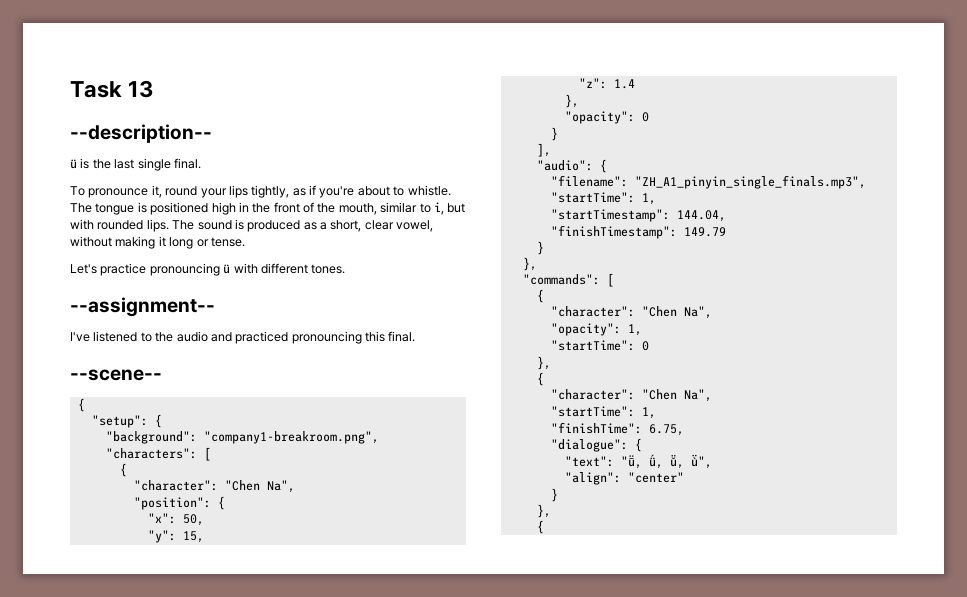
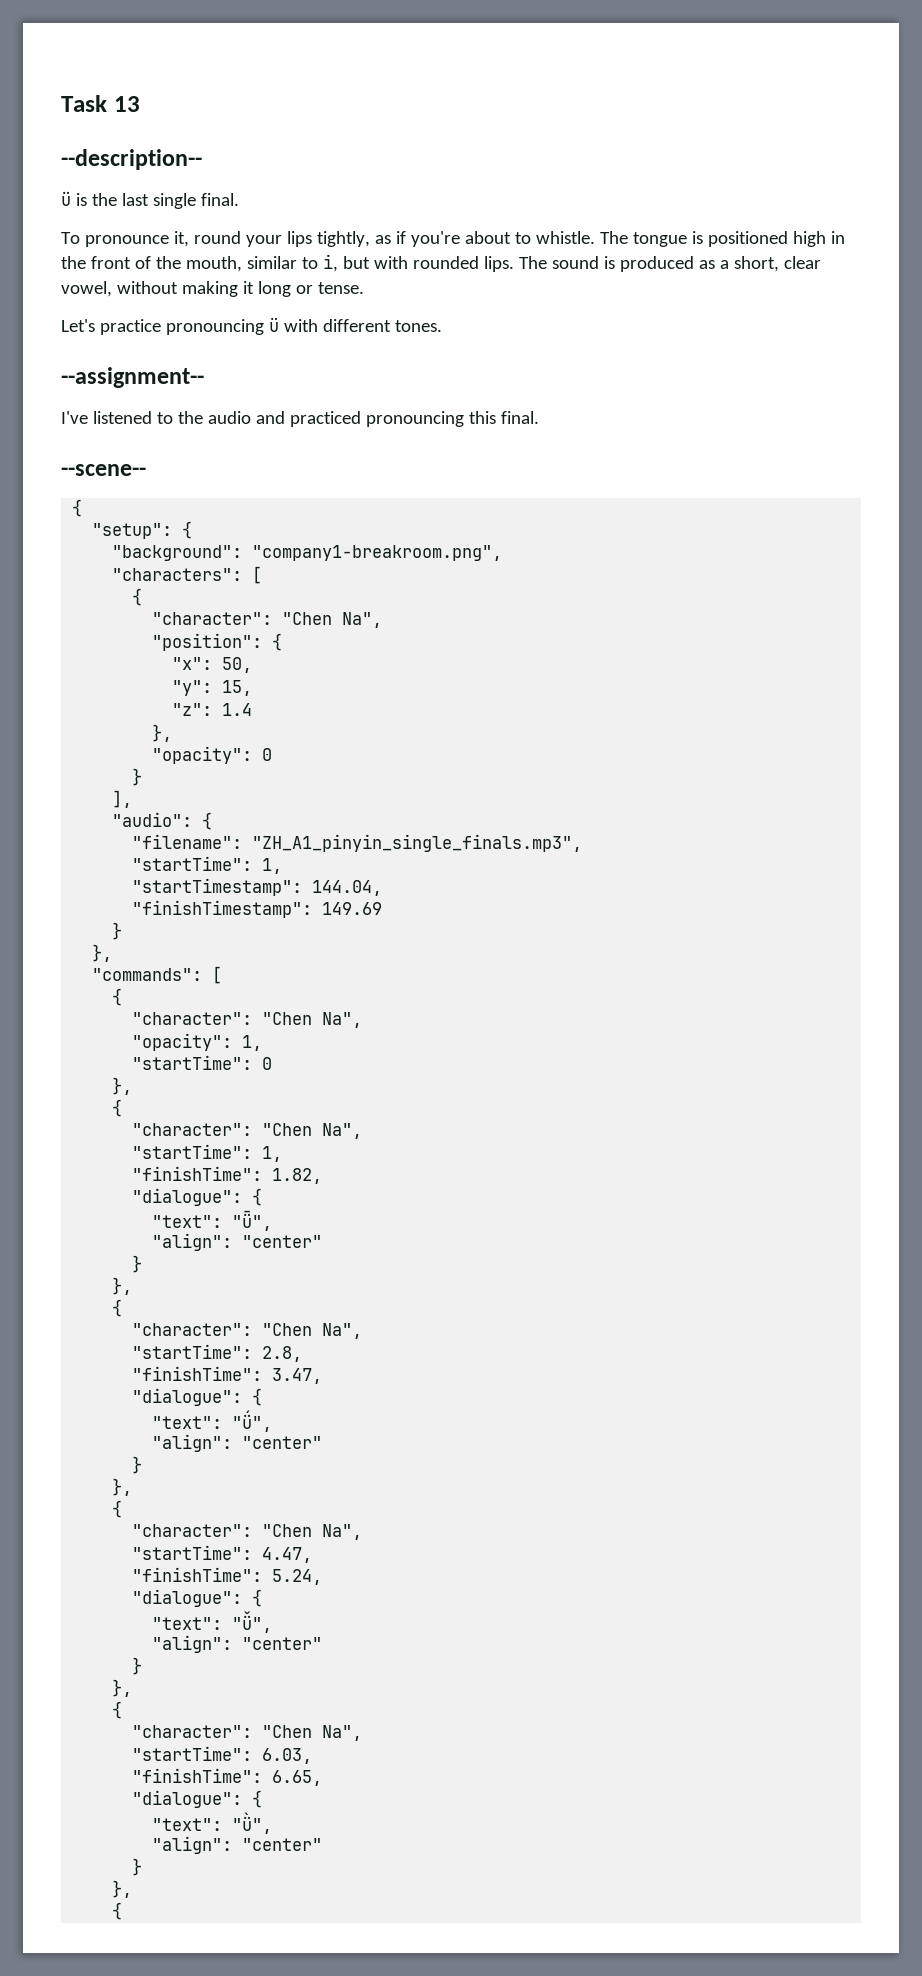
[683,227,726,237] 149.79 -> [322,902,383,915] 149.69
[648,424,684,436] [550,438,642,452] [564,454,712,469] [564,472,684,485] [550,488,558,502] [536,504,551,518] [536,520,544,534] 6.75, // "dialogue": { // "text": "ǖ, ǘ, ǚ, ǜ", // "align": "center" // } // }, // { -> [272,1168,323,1184] [132,1188,263,1206] [152,1210,273,1231] [152,1233,323,1251] [132,1255,143,1273] [112,1277,133,1295] [112,1299,123,1317] [132,1323,363,1339] [132,1344,303,1362] [132,1366,323,1384] [132,1388,263,1406] [152,1410,273,1432] [152,1434,323,1452] [132,1456,143,1474] [112,1478,133,1496] [112,1500,123,1518] [132,1524,363,1540] [132,1545,313,1563] [132,1567,323,1585] [132,1589,263,1607] [152,1611,273,1633] [152,1635,323,1653] [132,1657,143,1675] [112,1679,133,1697] [112,1701,123,1719] [132,1725,363,1741] [132,1746,313,1764] [132,1768,323,1786] [132,1790,263,1808] [152,1812,273,1834] [152,1836,323,1854] [132,1858,143,1876] [112,1880,133,1898] [112,1902,123,1920] 1.82, // "dialogue": { // "text": "ǖ", // "align": "center" // } // }, // { // "character": "Chen Na", // "startTime": 2.8, // "finishTime": 3.47, // "dialogue": { // "text": "ǘ", // "align": "center" // } // }, // { // "character": "Chen Na", // "startTime": 4.47, // "finishTime": 5.24, // "dialogue": { // "text": "ǚ", // "align": "center" // } // }, // { // "character": "Chen Na", // "startTime": 6.03, // "finishTime": 6.65, // "dialogue": { // "text": "ǜ", // "align": "center" // } // }, // {

